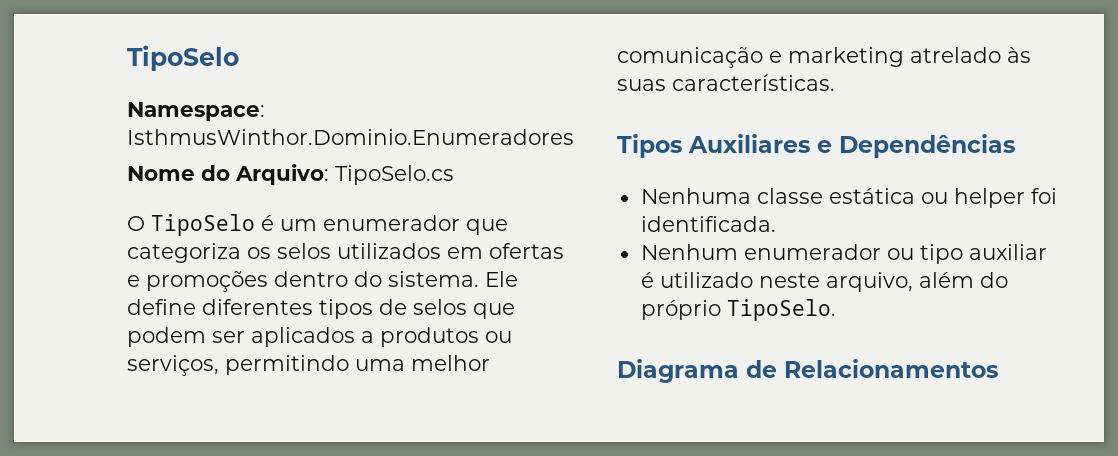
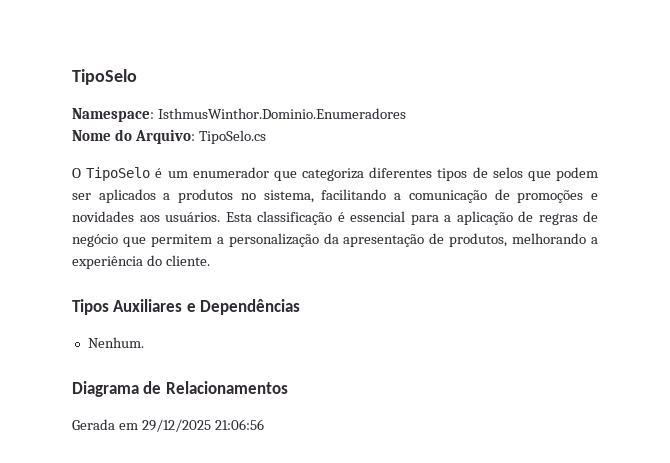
[247,243,564,259] [127,271,518,292] [127,299,196,315] os selos utilizados em ofertas e promoções dentro do sistema. Ele define -> (364, 174) none
[485,331,512,343] [127,355,490,376] [617,47,1031,68] [617,74,835,91] [617,134,1015,158] [640,188,1057,208] [640,216,776,232] [640,244,1047,264] [640,272,1008,292] [640,299,836,321] ou serviços, permitindo uma melhor comunicação e marketing atrelado às suas características. // Tipos Auxiliares e Dependências // Nenhuma classe estática ou helper foi identificada. // Nenhum enumerador ou tipo auxiliar é utilizado neste arquivo, além do próprio TipoSelo. -> [240,189,599,203] [72,211,598,225] [72,233,598,247] [72,255,210,269] [72,299,301,315] [87,337,144,348] no sistema, facilitando a comunicação de promoções e novidades aos usuários. Esta classificação é essencial para a aplicação de regras de negócio que permitem a personalização da apresentação de produtos, melhorando a experiência do cliente. // Tipos Auxiliares e Dependências // Nenhum.
(998, 368) none -> [72,419,264,432] // Gerada em 29/12/2025 21:06:56

